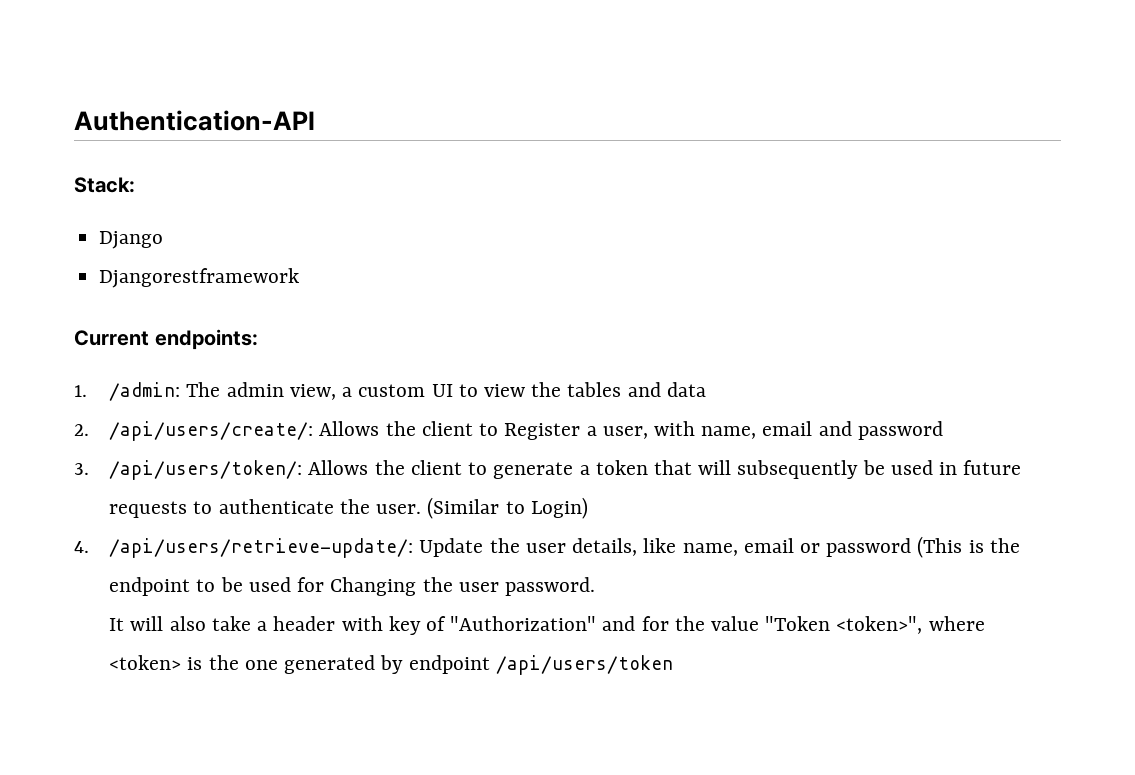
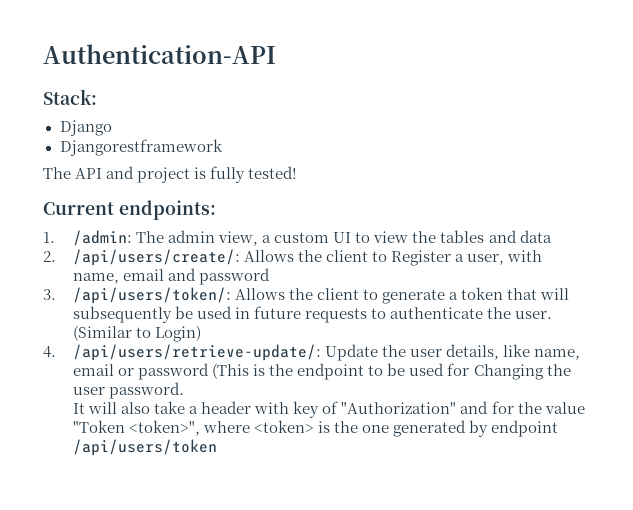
(300, 278) none -> [43,166,298,183] // The API and project is fully tested!

